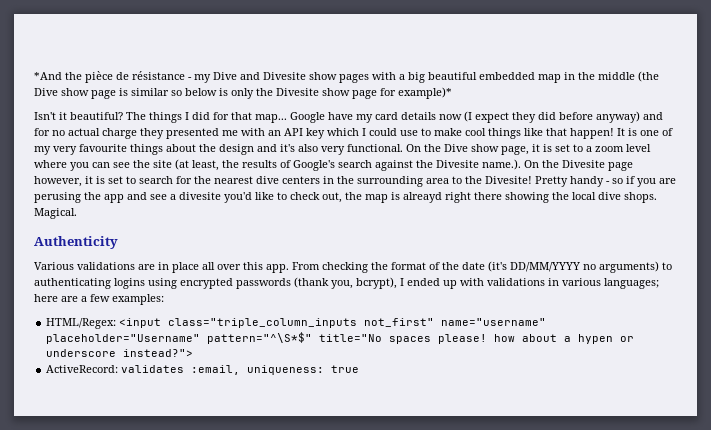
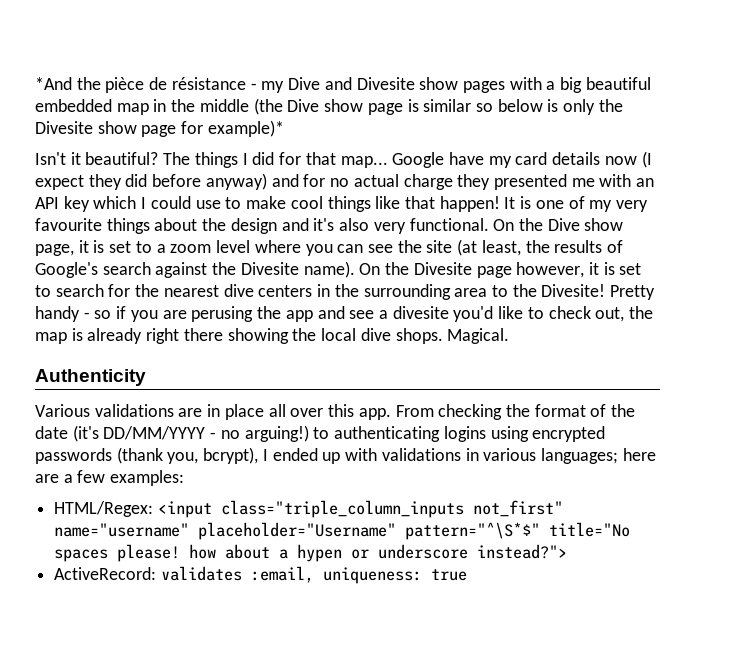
[482,159,521,170] name.). -> [303,261,355,278] name).
[403,192,442,203] alreayd -> [87,328,143,344] already
[583,261,659,273] no arguments) -> [210,425,309,442] - no arguing!)

